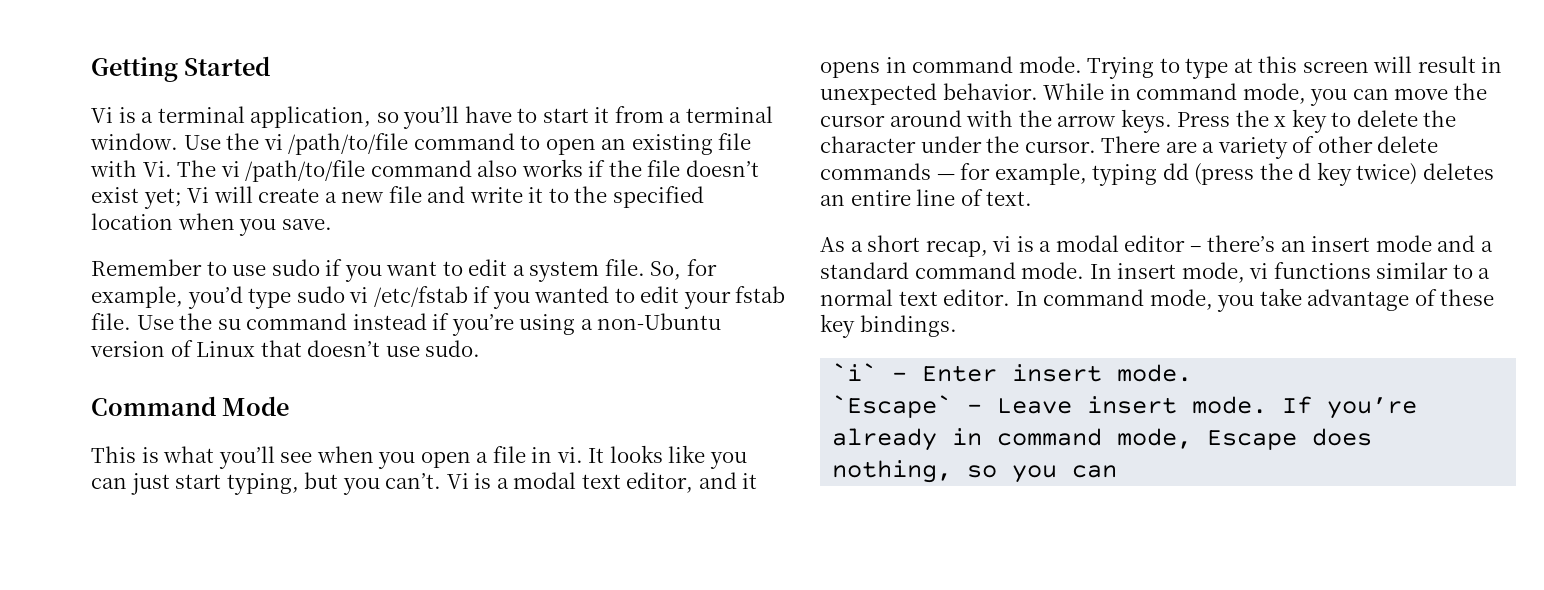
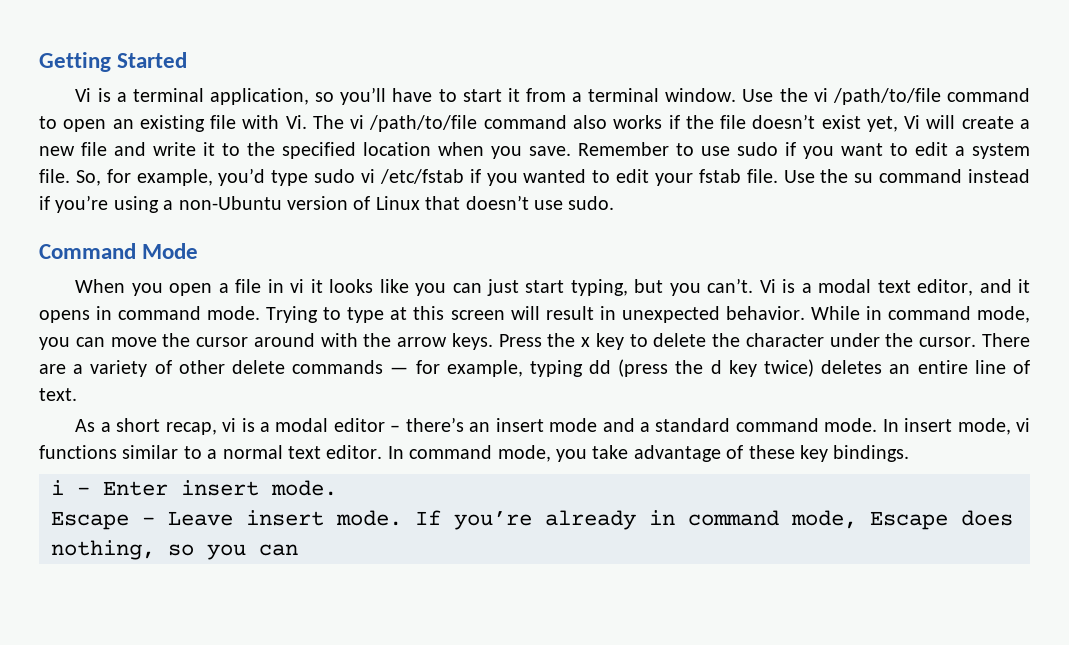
[143,188,182,209] yet; -> [866,116,898,132] yet,
(332, 224) // -> (571, 151) none
[91,446,374,469] This is what you’ll see when -> [75,279,126,293] When
[556,447,605,463] vi. It -> [290,279,323,293] vi it
[832,363,878,381] `i` -> [51,480,64,495] i
[832,395,953,418] `Escape` -> [51,511,129,530] Escape

